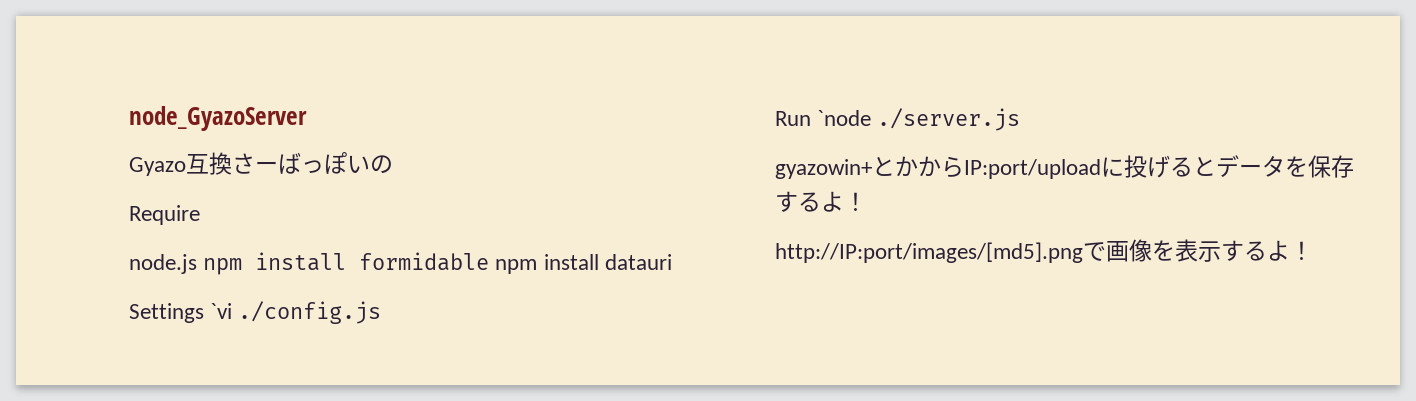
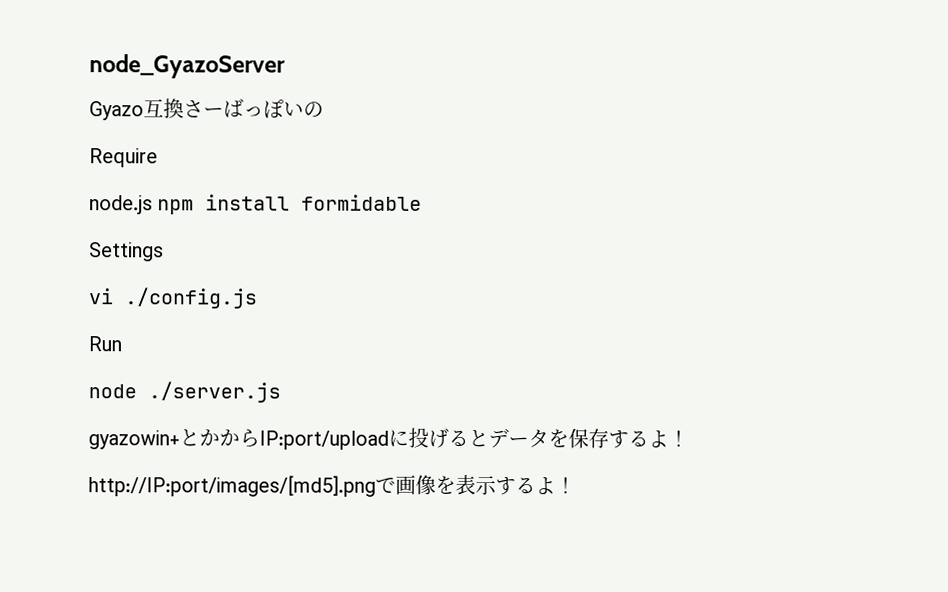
[495,254,672,274] npm install datauri -> (423, 202) none
[210,303,233,319] `vi -> [88,288,114,305] // vi
[817,110,872,126] `node -> [88,384,137,399] // node

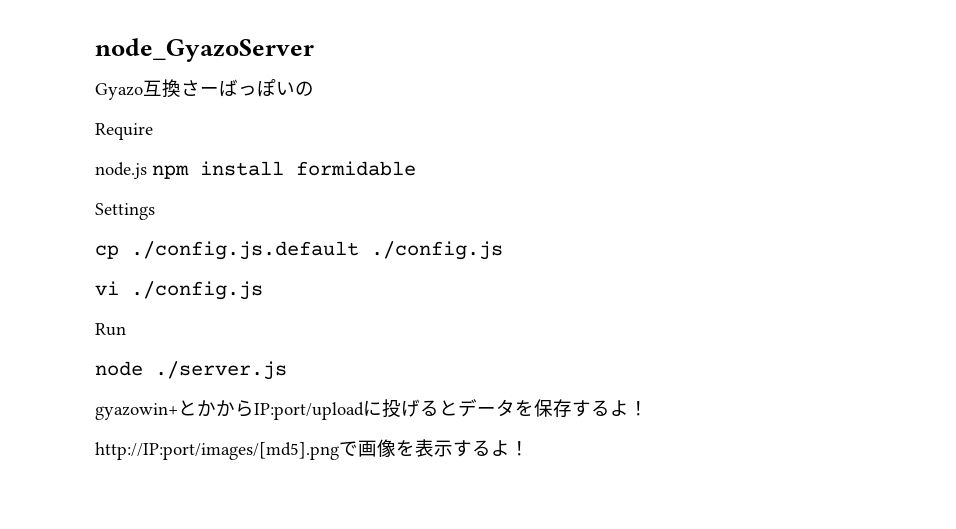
(164, 252) none -> [95,241,503,260] // cp ./config.js.default ./config.js

